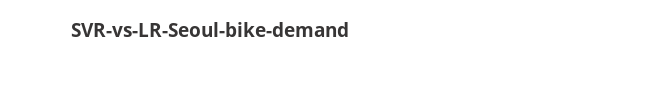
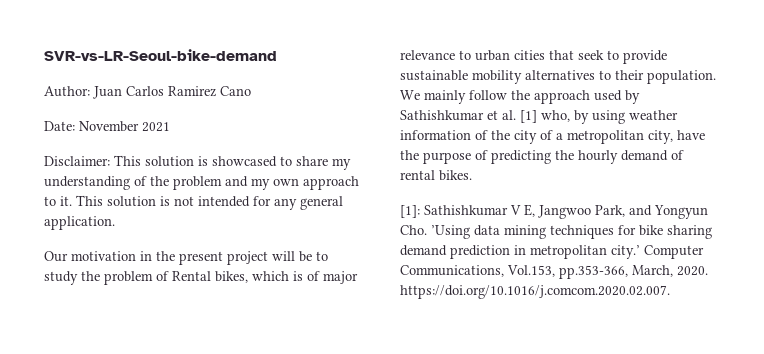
(349, 29) none -> [44,86,251,99] [44,121,170,132] [44,155,351,170] [44,176,359,190] [44,195,343,210] [44,216,115,230] [44,251,328,265] [44,271,358,285] [400,50,667,64] [400,70,716,84] [400,90,640,104] [400,110,678,124] [400,130,705,144] [400,150,684,164] [400,170,472,181] [400,204,708,219] [400,225,712,239] [400,245,704,259] [400,265,708,279] [400,285,670,299] // Author: Juan Carlos Ramirez Cano // Date: November 2021 // Disclaimer: This solution is showcased to share my understanding of the problem and my own approach to it. This solution is not intended for any general application. // Our motivation in the present project will be to study the problem of Rental bikes, which is of major relevance to urban cities that seek to provide sustainable mobility alternatives to their population. We mainly follow the approach used by Sathishkumar et al. [1] who, by using weather information of the city of a metropolitan city, have the purpose of predicting the hourly demand of rental bikes. // [1]: Sathishkumar V E, Jangwoo Park, and Yongyun Cho. ’Using data mining techniques for bike sharing demand prediction in metropolitan city.’ Computer Communications, Vol.153, pp.353-366, March, 2020. https://doi.org/10.1016/j.comcom.2020.02.007.

